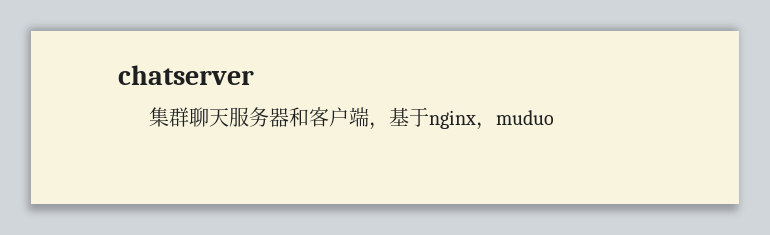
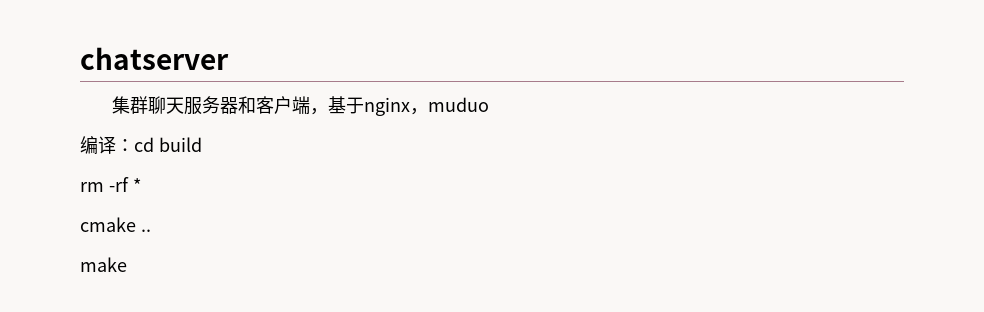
(555, 117) none -> [80,136,202,154] [80,177,141,192] [80,217,151,232] [80,257,127,272] // 编译：cd build // rm -rf * // cmake .. // make

